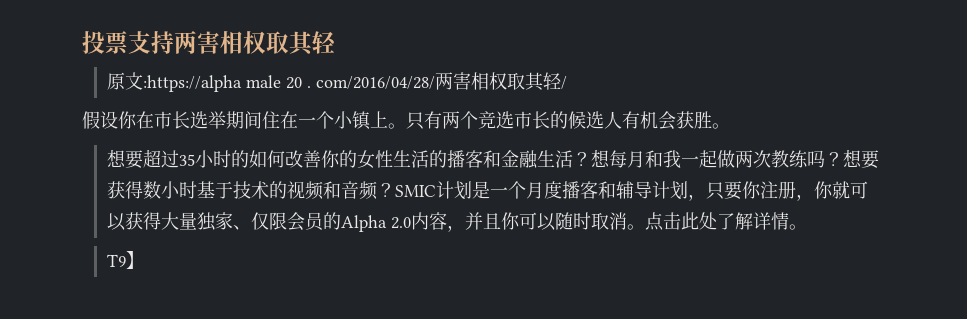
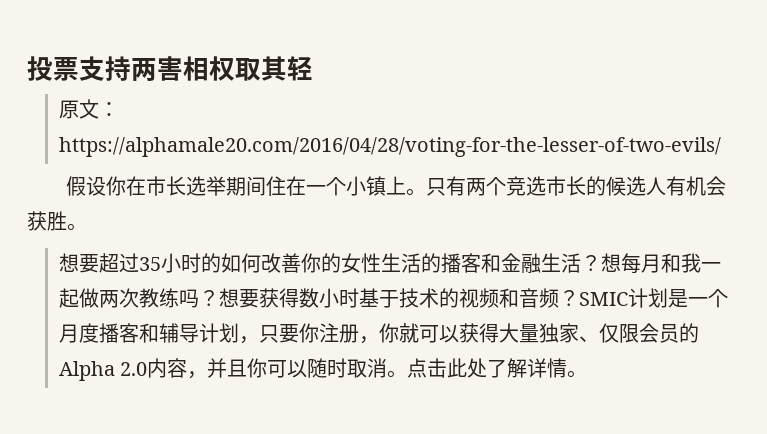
[142,72,567,92] :https://alpha male 20 . com/2016/04/28/两害相权取其轻/ -> [98,102,119,117] [58,137,721,157] ：https://alphamale20.com/2016/04/28/voting-for-the-lesser-of-two-evils/
[106,251,144,269] // T9】 -> (588, 374) none

